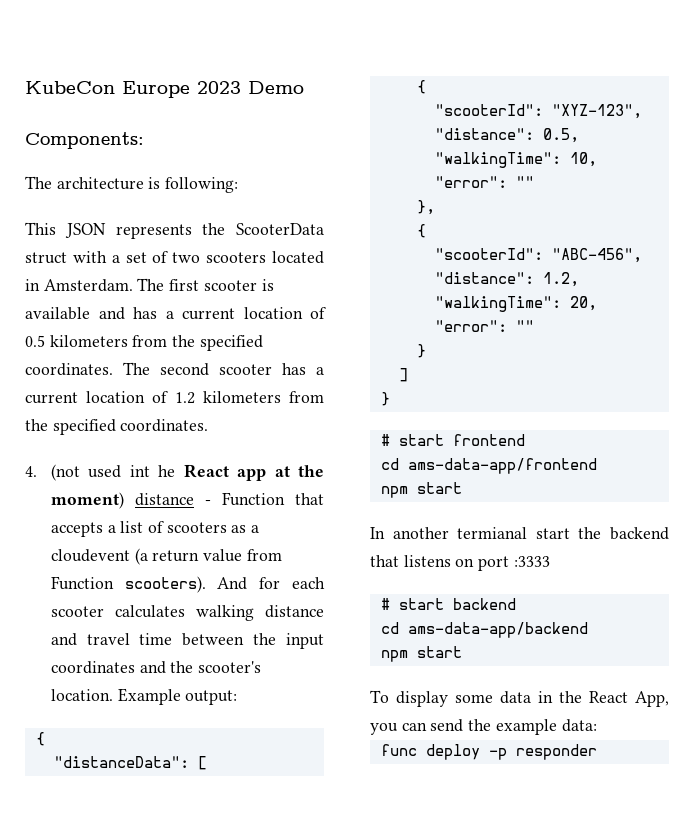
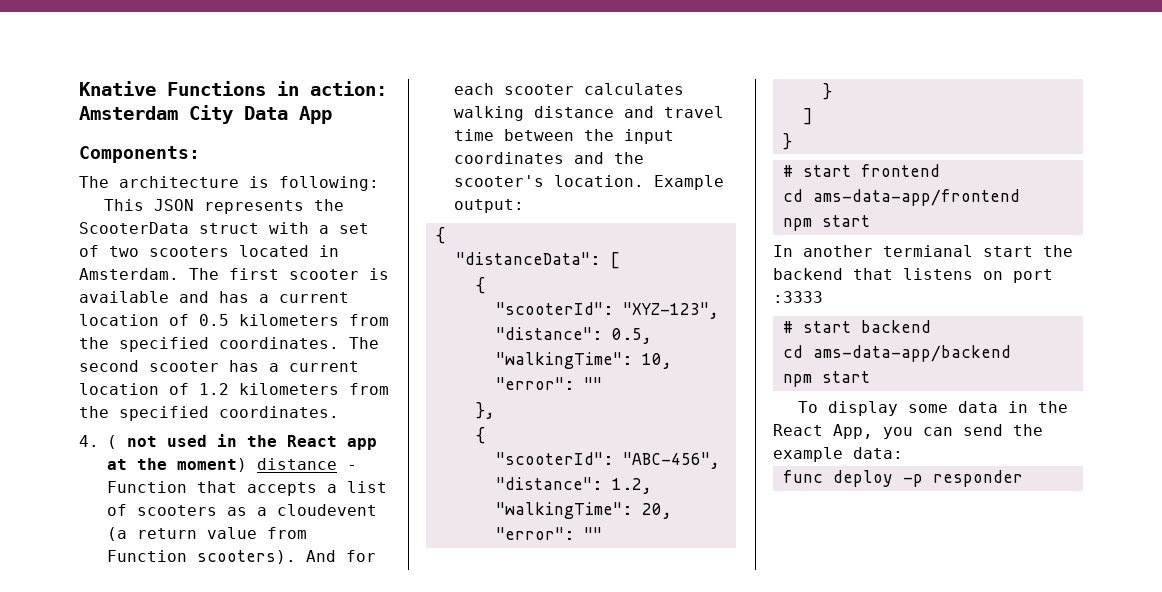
[25,81,304,98] KubeCon Europe 2023 Demo -> [79,81,387,96] [79,105,332,124] Knative Functions in action: Amsterdam City Data App
[50,464,176,481] (not used int he -> [107,434,277,449] ( not used in the

